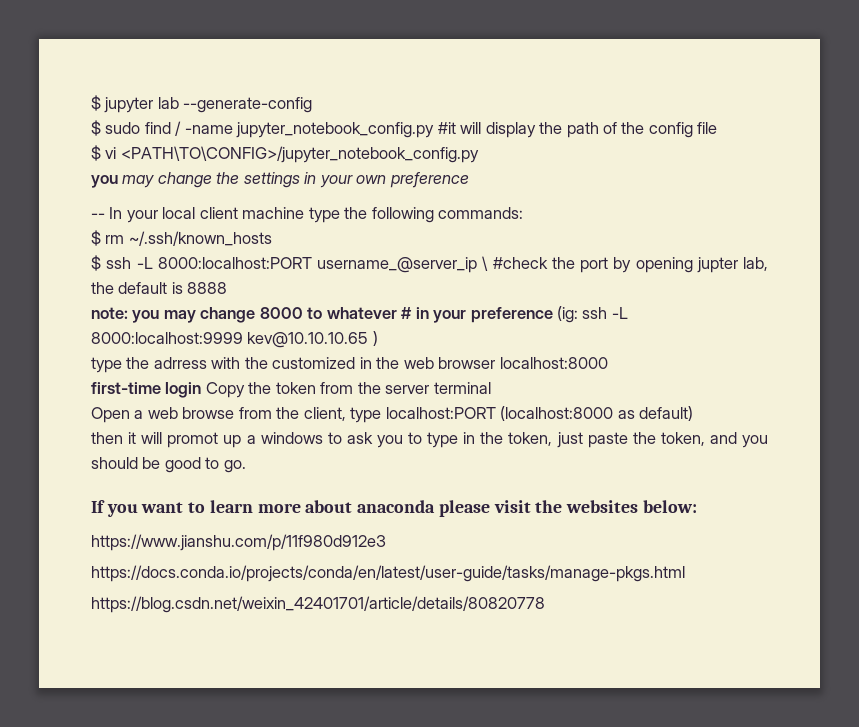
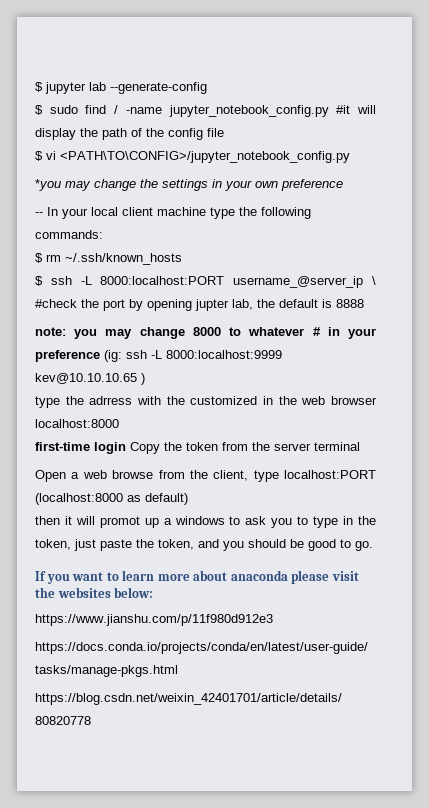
[91,175,118,188] you -> [35,179,61,191] *you

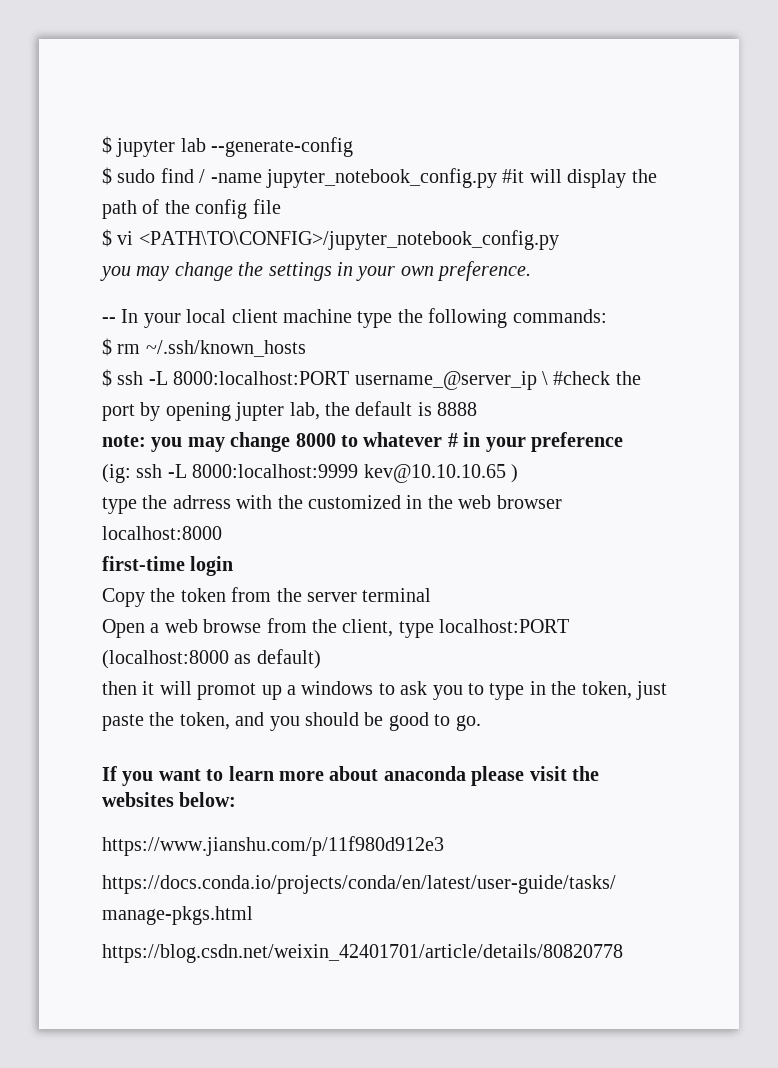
[35,179,61,191] *you -> [100,266,131,281] you
[281,179,343,191] preference -> [437,261,532,281] preference.
(100, 356) none -> (623, 442) //
(126, 448) none -> (234, 566) //

